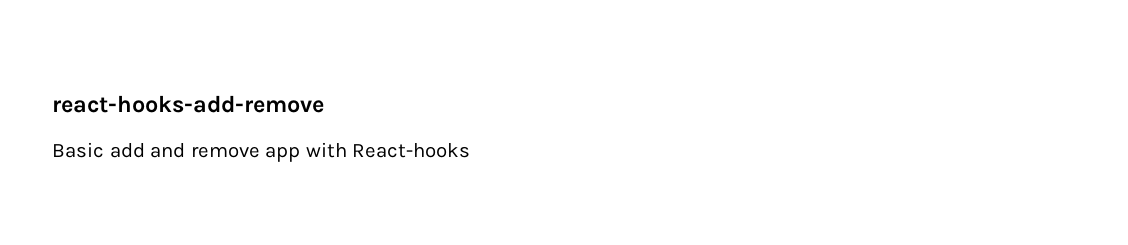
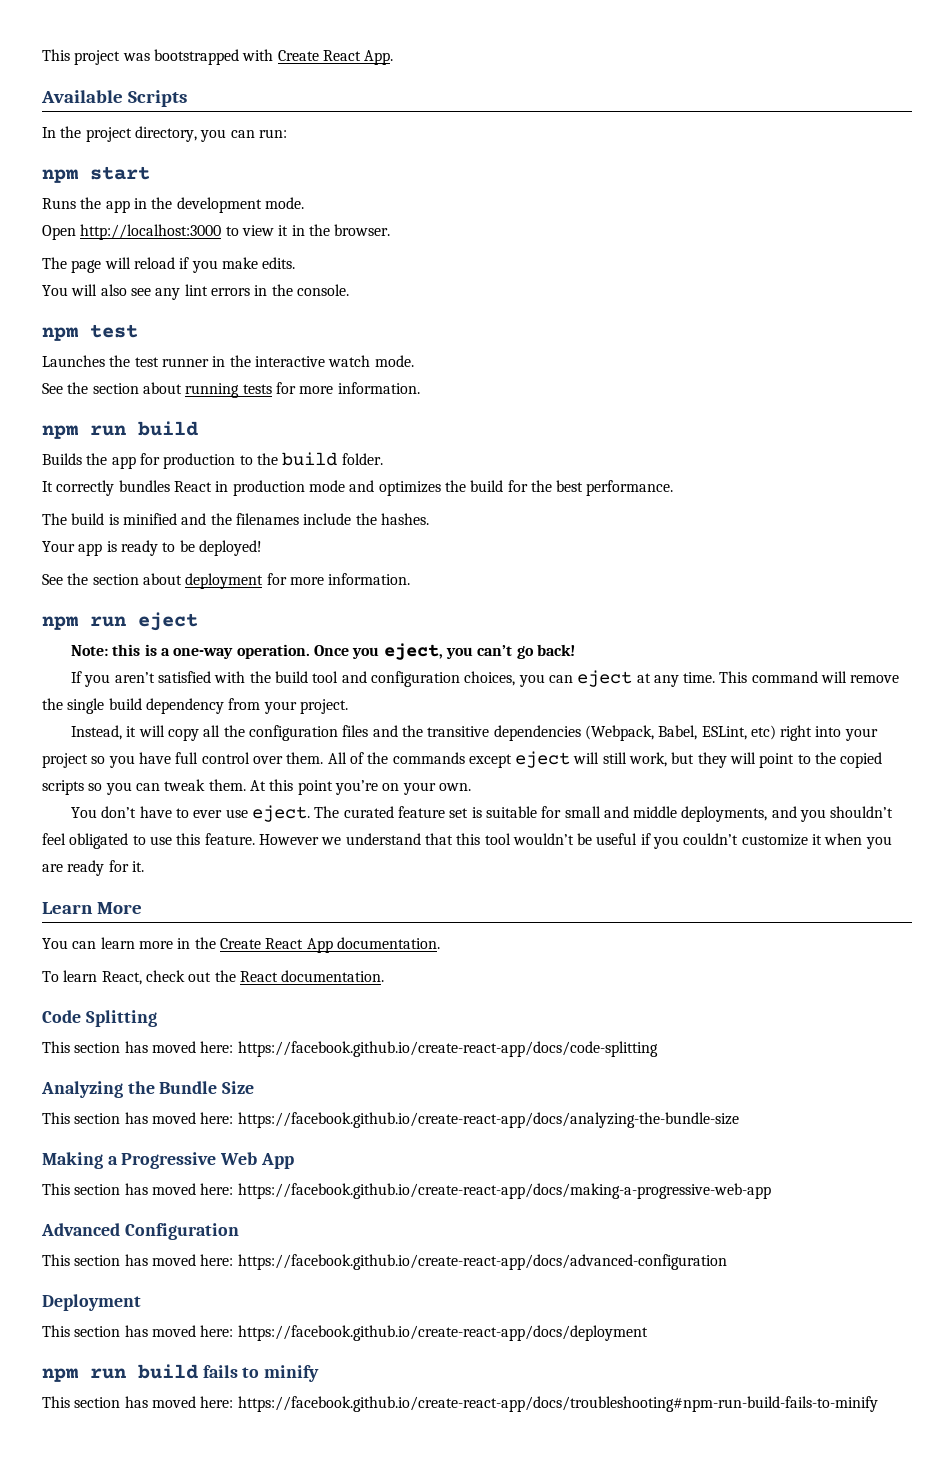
[52,95,324,113] [52,142,471,162] react-hooks-add-remove // Basic add and remove app with React-hooks -> [42,49,394,65] [41,90,187,107] [42,126,287,142] [42,166,150,183] [42,197,304,213] [42,224,391,240] [42,257,296,273] [42,284,349,300] [42,324,138,341] [42,355,414,367] [42,382,420,398] [42,421,198,439] [42,452,383,469] [42,480,674,496] [42,513,429,525] [42,540,262,556] [42,573,411,589] [42,612,198,631] [71,643,575,660] [71,670,900,687] [42,698,348,714] [71,725,878,741] [42,751,883,768] [42,779,471,795] [71,805,894,822] [42,833,892,849] [42,860,144,876] [42,902,142,914] [42,937,440,953] [42,970,385,985] [42,1010,157,1027] [42,1041,658,1057] [41,1081,255,1098] [42,1112,739,1128] [42,1152,294,1169] [42,1183,771,1199] [41,1223,239,1240] [42,1254,727,1270] [42,1294,141,1311] [42,1325,648,1341] [42,1364,320,1382] [42,1396,878,1412] This project was bootstrapped with Create React App. // Available Scripts // In the project directory, you can run: // npm start // Runs the app in the development mode. // Open http://localhost:3000 to view it in the browser. // The page will reload if you make edits. // You will also see any lint errors in the console. // npm test // Launches the test runner in the interactive watch mode. // See the section about running tests for more information. // npm run build // Builds the app for production to the build folder. // It correctly bundles React in production mode and optimizes the build for the best performance. // The build is minified and the filenames include the hashes. // Your app is ready to be deployed! // See the section about deployment for more information. // npm run eject // Note: this is a one-way operation. Once you eject, you can’t go back! // If you aren’t satisfied with the build tool and configuration choices, you can eject at any time. This command will remove the single build dependency from your project. // Instead, it will copy all the configuration files and the transitive dependencies (Webpack, Babel, ESLint, etc) right into your project so you have full control over them. All of the commands except eject will still work, but they will point to the copied scripts so you can tweak them. At this point you’re on your own. // You don’t have to ever use eject. The curated feature set is suitable for small and middle deployments, and you shouldn’t feel obligated to use this feature. However we understand that this tool wouldn’t be useful if you couldn’t customize it when you are ready for it. // Learn More // You can learn more in the Create React App documentation. // To learn React, check out the React documentation. // Code Splitting // This section has moved here: https://facebook.github.io/create-react-app/docs/code-splitting // Analyzing the Bundle Size // This section has moved here: https://facebook.github.io/create-react-app/docs/analyzing-the-bundle-size // Making a Progressive Web App // This section has moved here: https://facebook.github.io/create-react-app/docs/making-a-progressive-web-app // Advanced Configuration // This section has moved here: https://facebook.github.io/create-react-app/docs/advanced-configuration // Deployment // This section has moved here: https://facebook.github.io/create-react-app/docs/deployment // npm run build fails to minify // This section has moved here: https://facebook.github.io/create-react-app/docs/troubleshooting#npm-run-build-fails-to-minify

